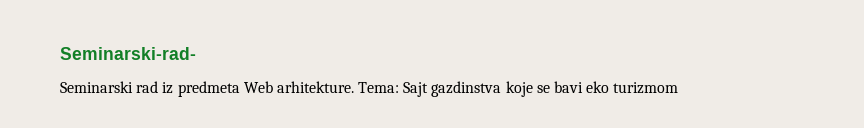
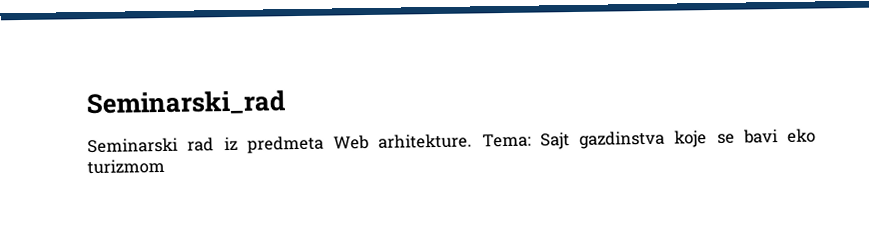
[60,47,196,60] Seminarski-rad- -> [86,90,285,117] Seminarski_rad

